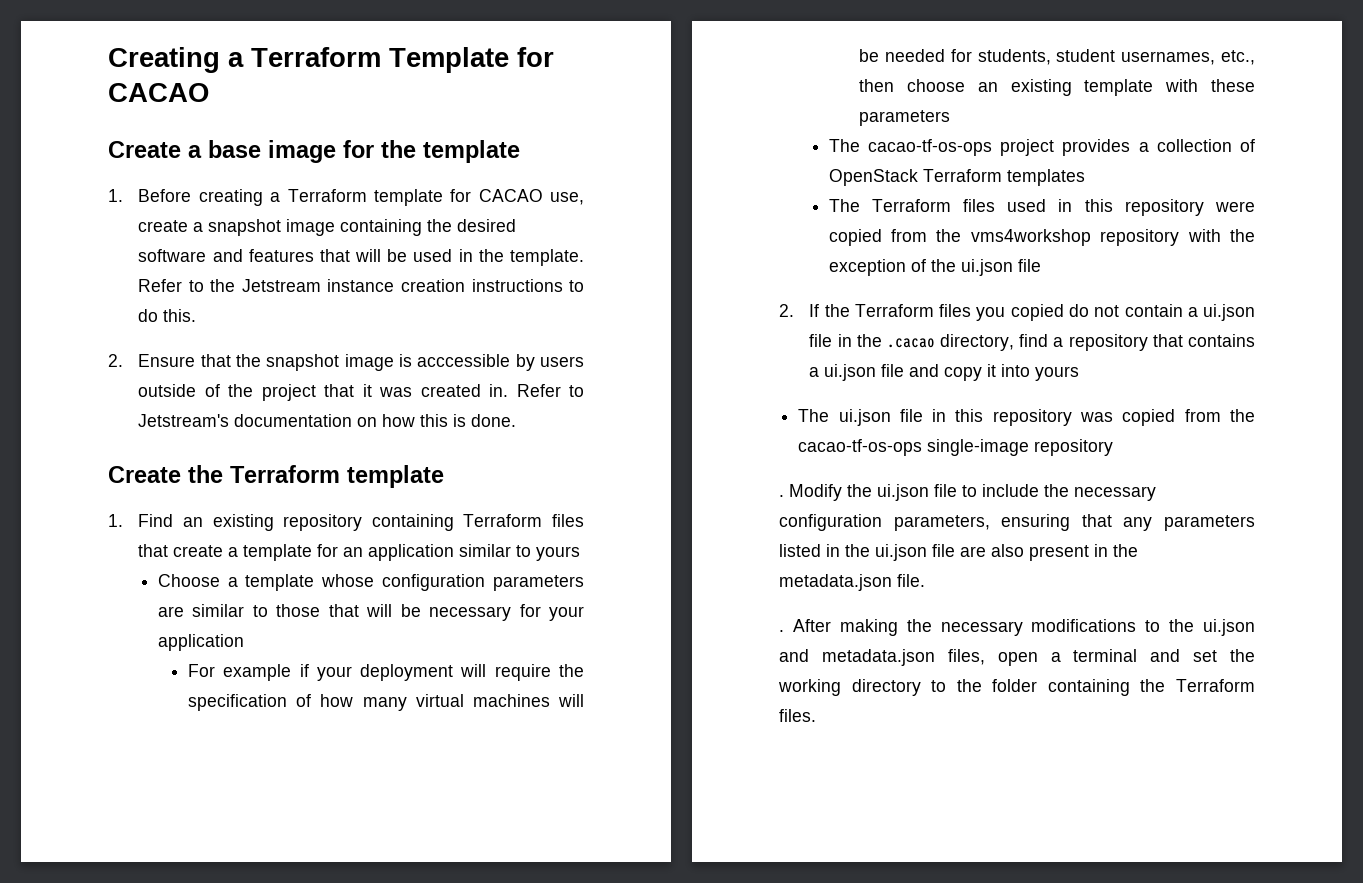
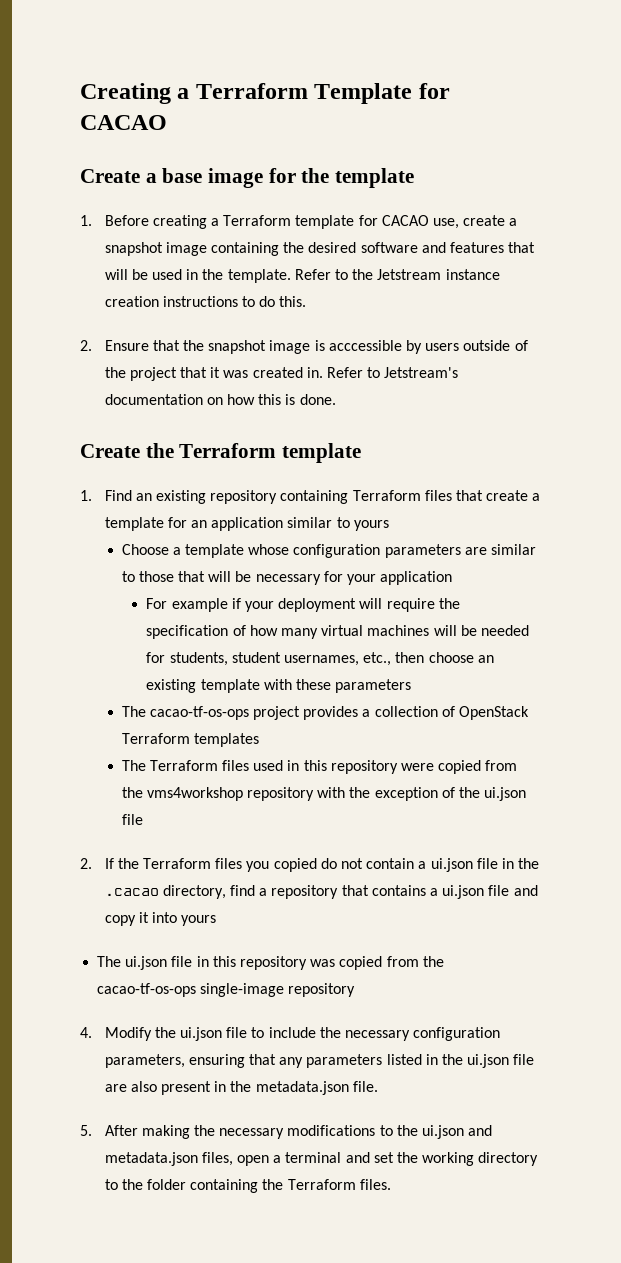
[779,495,784,497] . -> [80,1027,92,1038] 4.
[779,630,784,632] . -> [80,1125,92,1136] 5.

